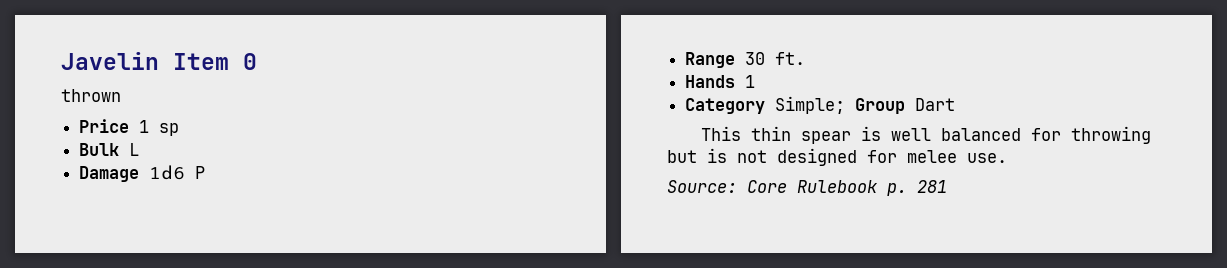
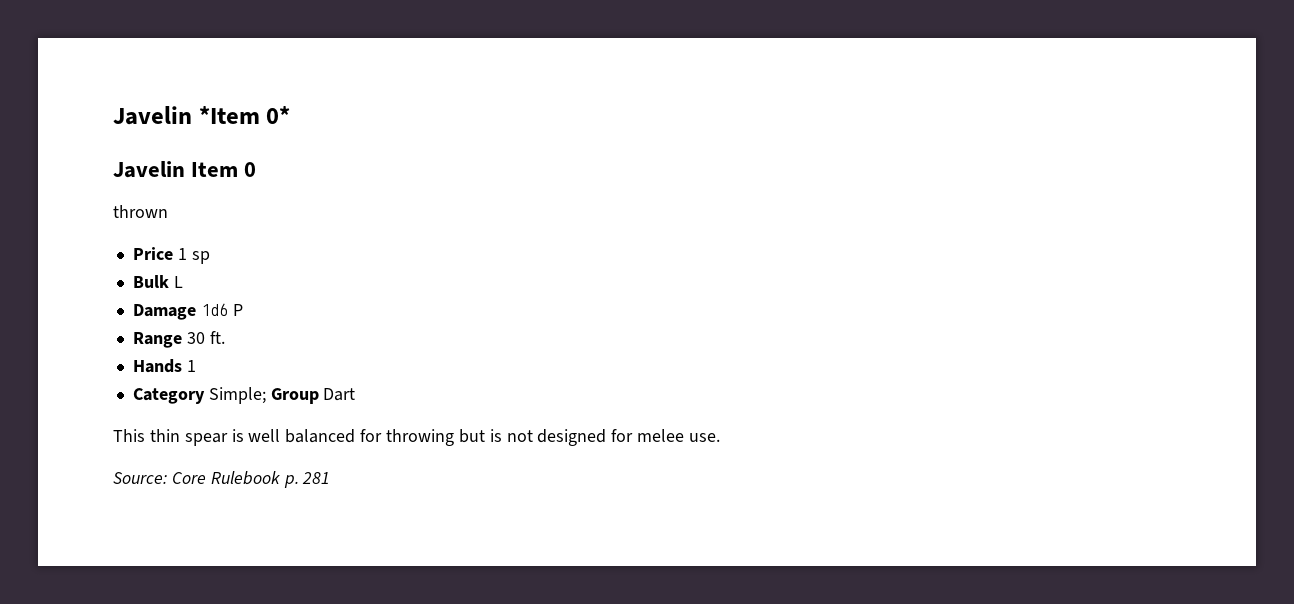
[61,52,159,70] Javelin -> [113,106,291,125] [113,161,185,178] Javelin *Item 0* // Javelin

